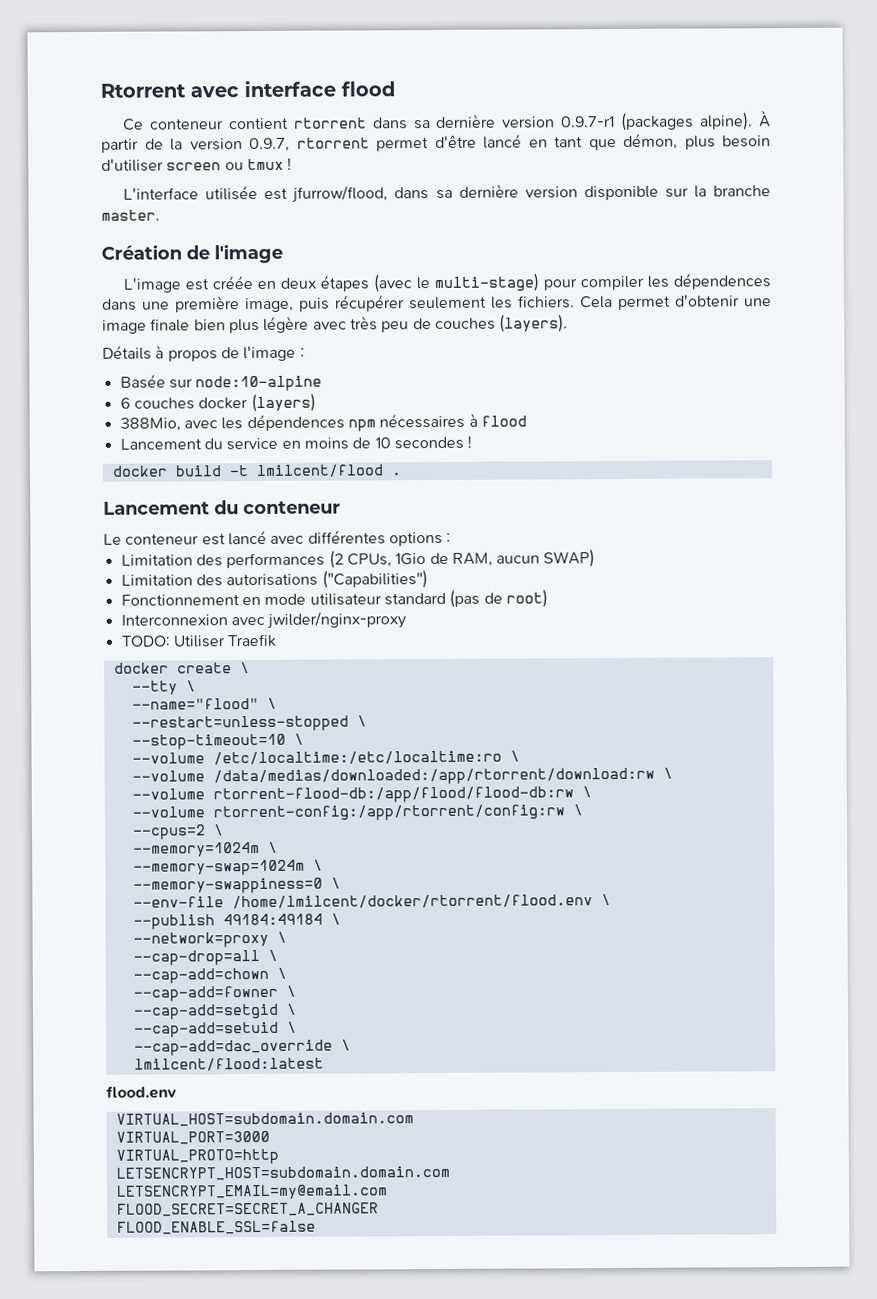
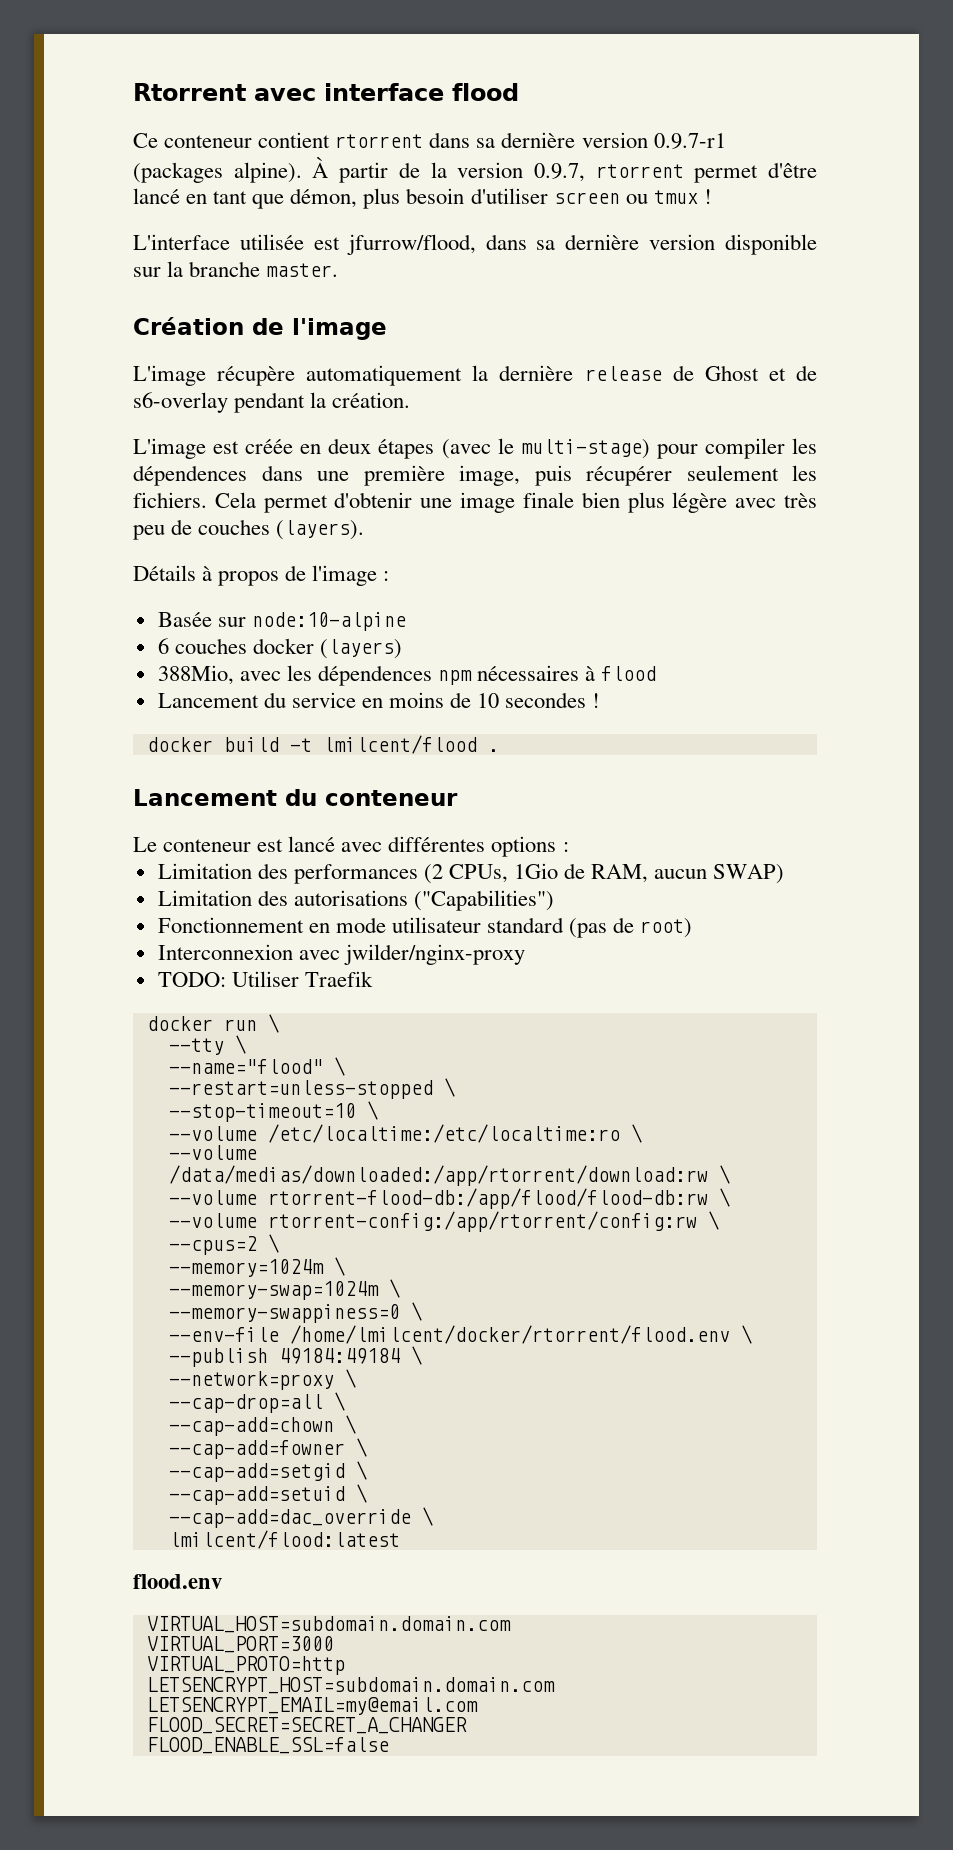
(283, 253) none -> [133,365,817,386] [133,392,411,413] // L'image récupère automatiquement la dernière release de Ghost et de s6-overlay pendant la création.
[176,662,232,674] create -> [223,1019,257,1031] run

